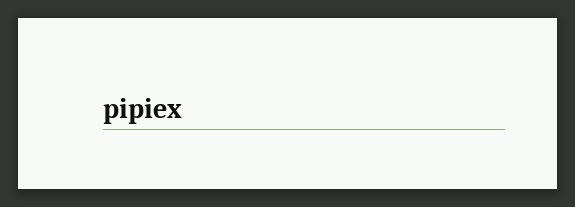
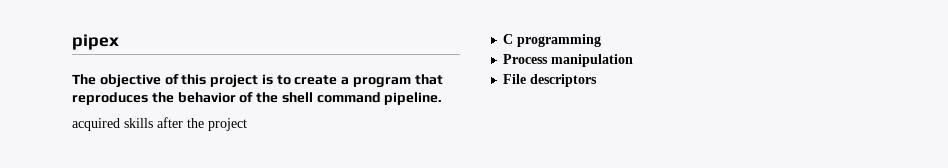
[103,98,182,124] pipiex -> [72,34,119,50] [72,74,443,88] [72,92,443,105] [72,117,247,131] [503,34,602,47] [503,54,634,67] [503,74,598,87] pipex // The objective of this project is to create a program that reproduces the behavior of the shell command pipeline. // acquired skills after the project // C programming // Process manipulation // File descriptors

